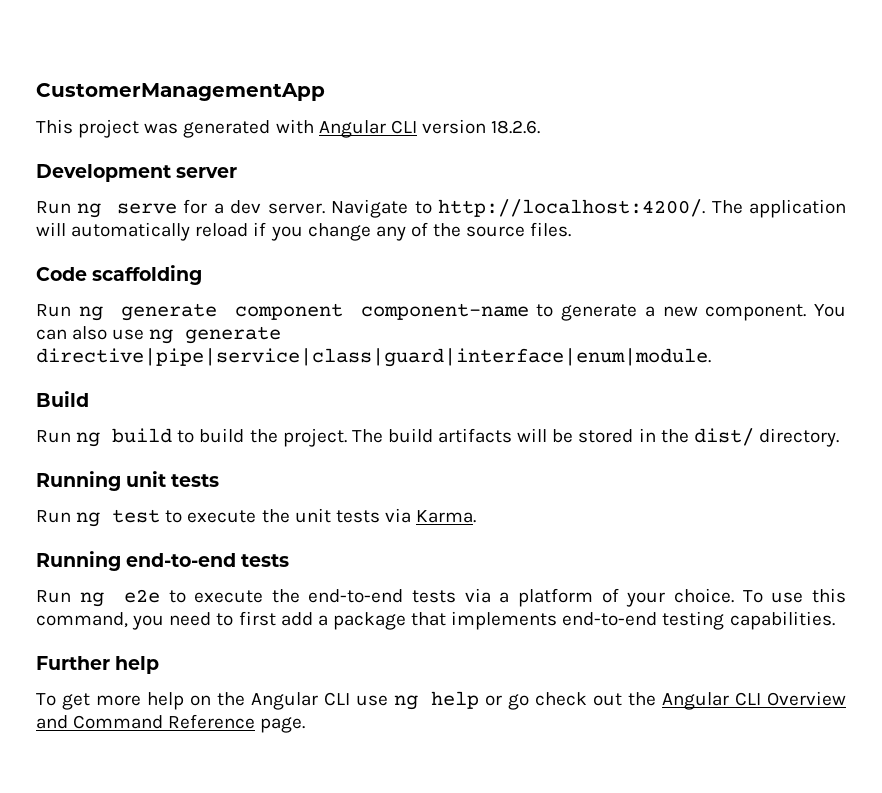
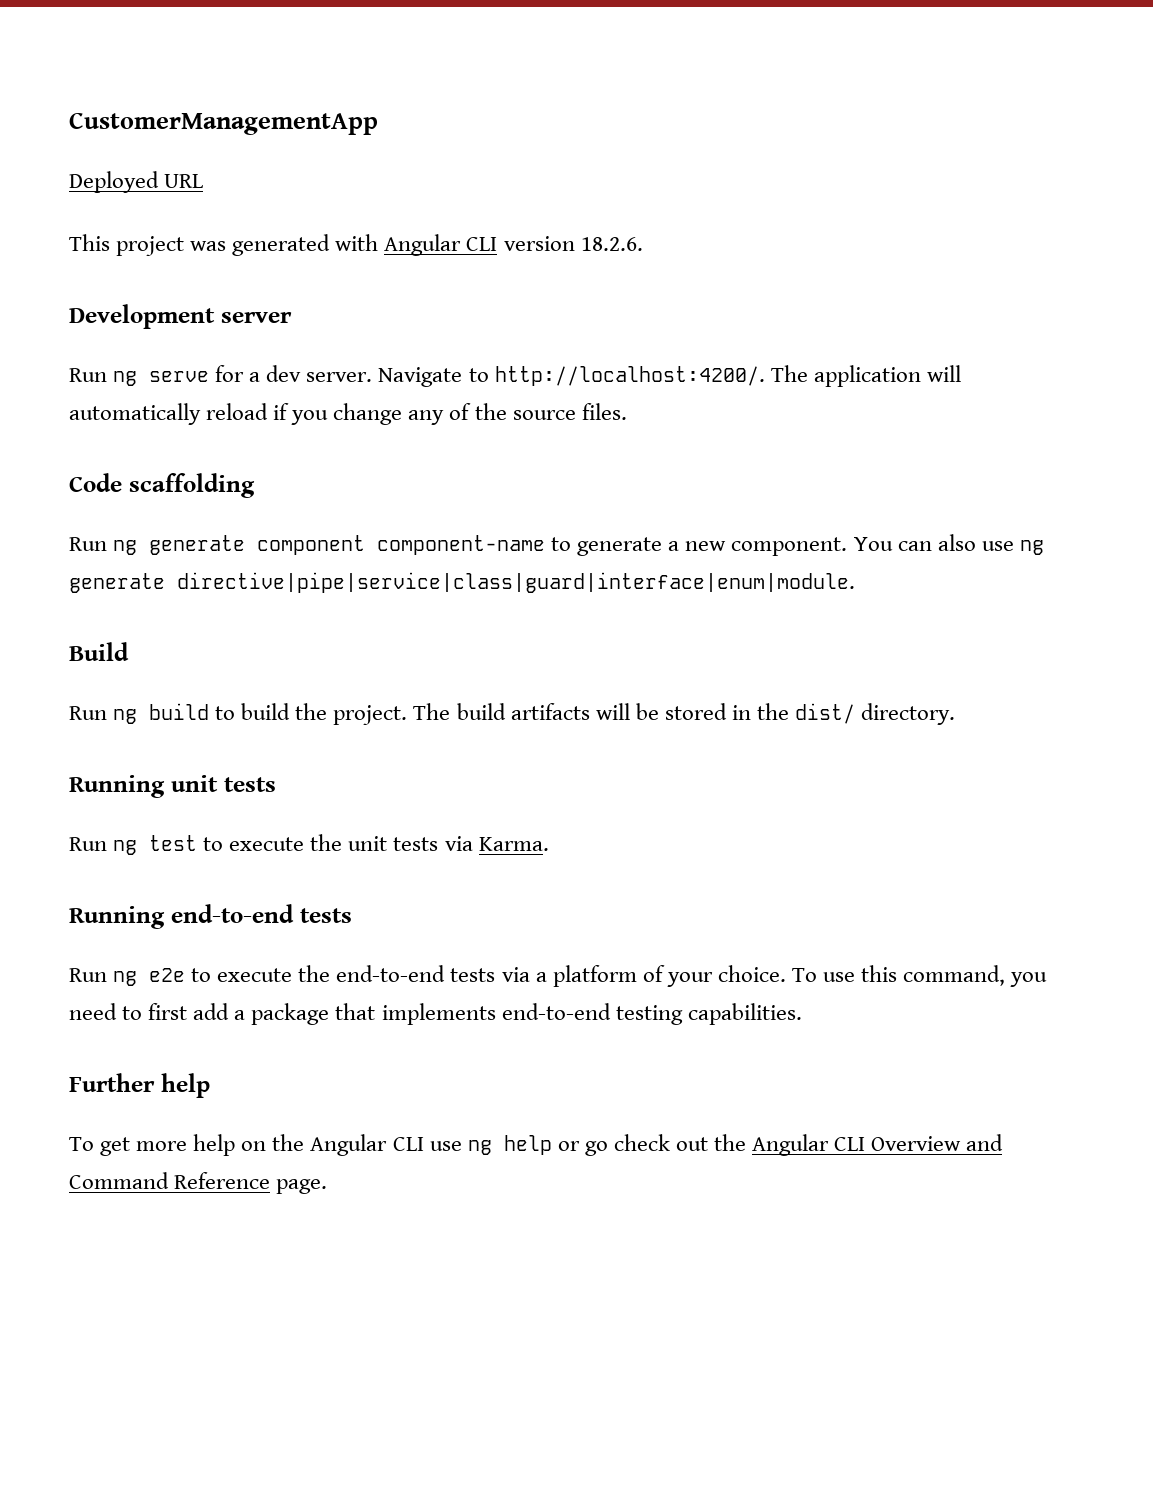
(325, 92) none -> [69,171,204,193] // Deployed URL

